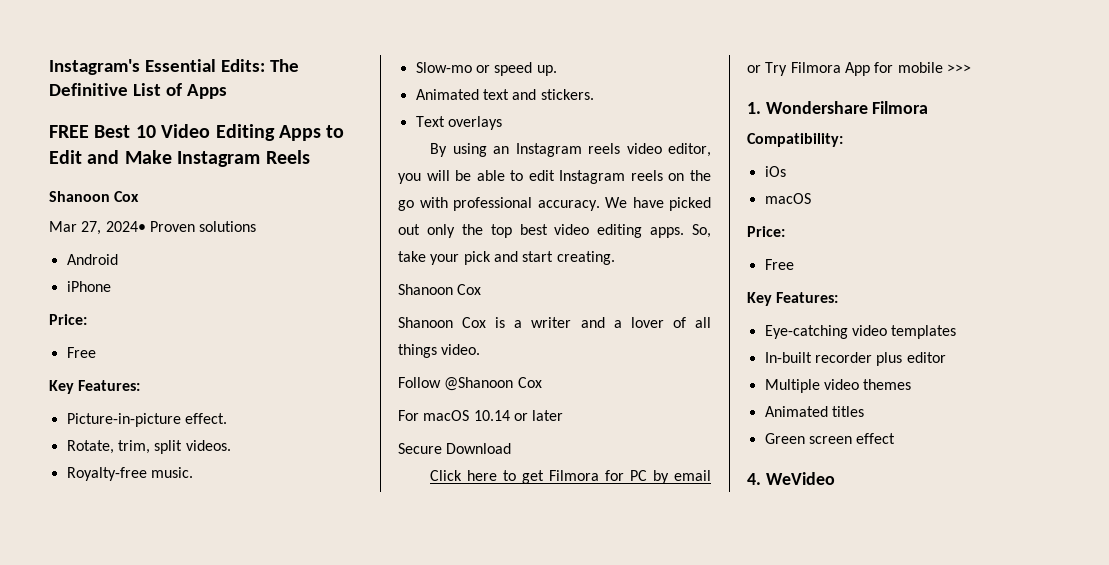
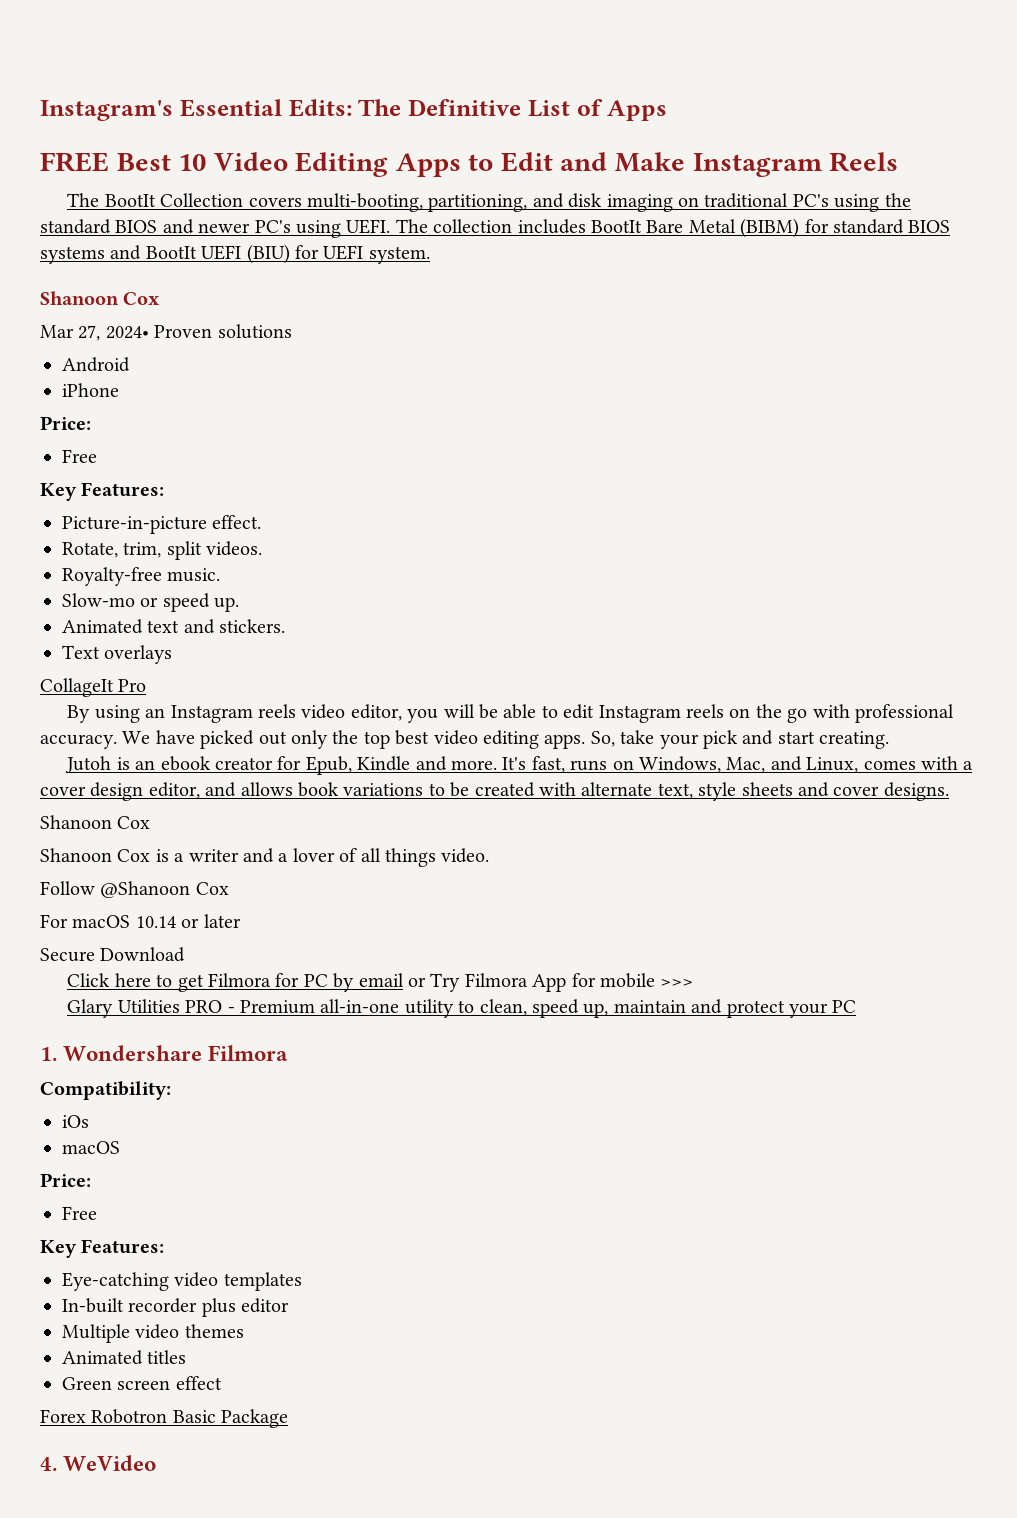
(310, 157) none -> [67,193,911,212] [40,218,951,238] [40,244,430,264] // The BootIt Collection covers multi-booting, partitioning, and disk imaging on traditional PC's using the standard BIOS and newer PC's using UEFI. The collection includes BootIt Bare Metal (BIBM) for standard BIOS systems and BootIt UEFI (BIU) for UEFI system.
(502, 123) none -> [40,678,147,697] // CollageIt Pro
(615, 258) none -> [65,756,974,775] [40,782,949,801] // Jutoh is an ebook creator for Epub, Kindle and more. It's fast, runs on Windows, Mac, and Linux, comes with a cover design editor, and allows book variations to be created with alternate text, style sheets and cover designs.
(971, 68) none -> [67,999,857,1018] // Glary Utilities PRO - Premium all-in-one utility to clean, speed up, maintain and protect your PC
(896, 438) none -> [40,1409,289,1428] // Forex Robotron Basic Package

